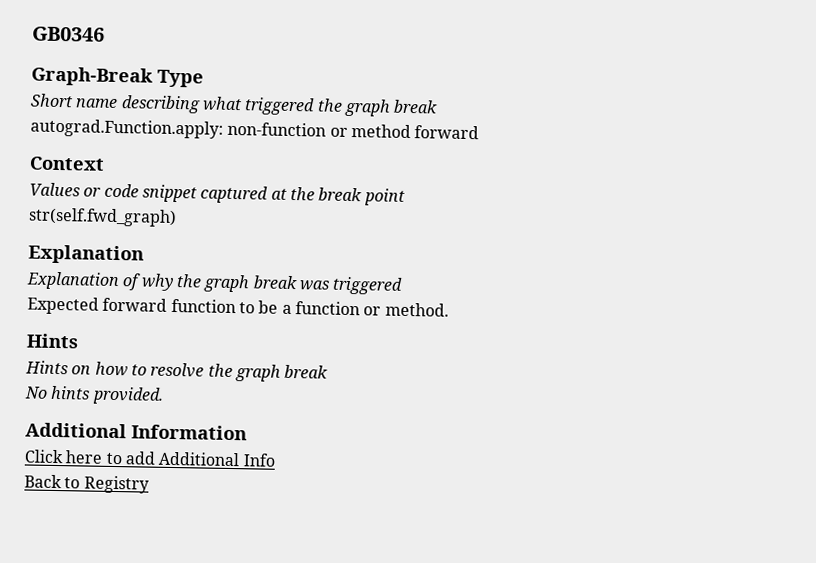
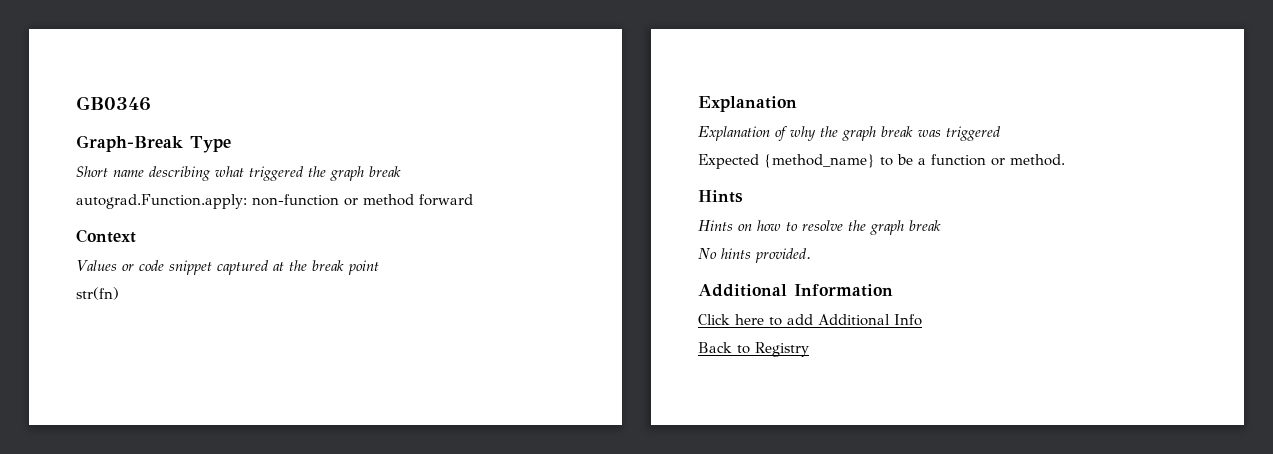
[28,207,177,228] str(self.fwd_graph) -> [76,287,119,300] str(fn)
[102,297,236,314] forward function -> [764,154,875,168] {method_name}

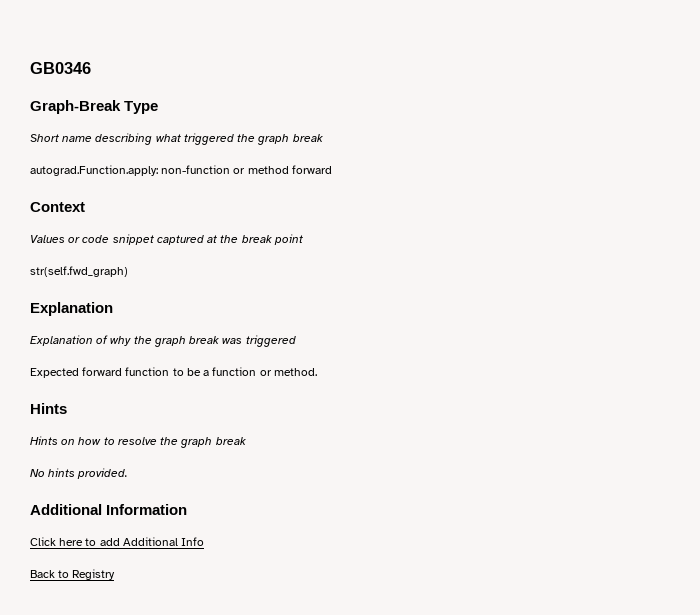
[76,287,119,300] str(fn) -> [30,266,128,277] str(self.fwd_graph)
[764,154,875,168] {method_name} -> [82,367,170,376] forward function

